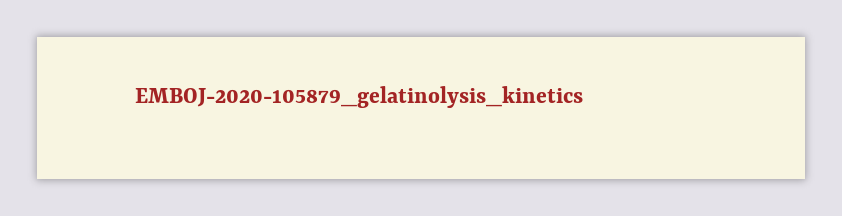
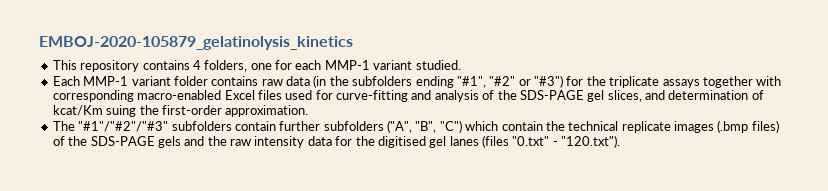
(583, 97) none -> [52,60,461,72] [52,75,782,88] [52,90,764,102] [52,105,309,117] [52,120,779,133] [52,135,621,148] // This repository contains 4 folders, one for each MMP-1 variant studied. // Each MMP-1 variant folder contains raw data (in the subfolders ending "#1", "#2" or "#3") for the triplicate assays together with corresponding macro-enabled Excel files used for curve-fitting and analysis of the SDS-PAGE gel slices, and determination of kcat/Km suing the first-order approximation. // The "#1"/"#2"/"#3" subfolders contain further subfolders ("A", "B", "C") which contain the technical replicate images (.bmp files) of the SDS-PAGE gels and the raw intensity data for the digitised gel lanes (files "0.txt" - "120.txt").

